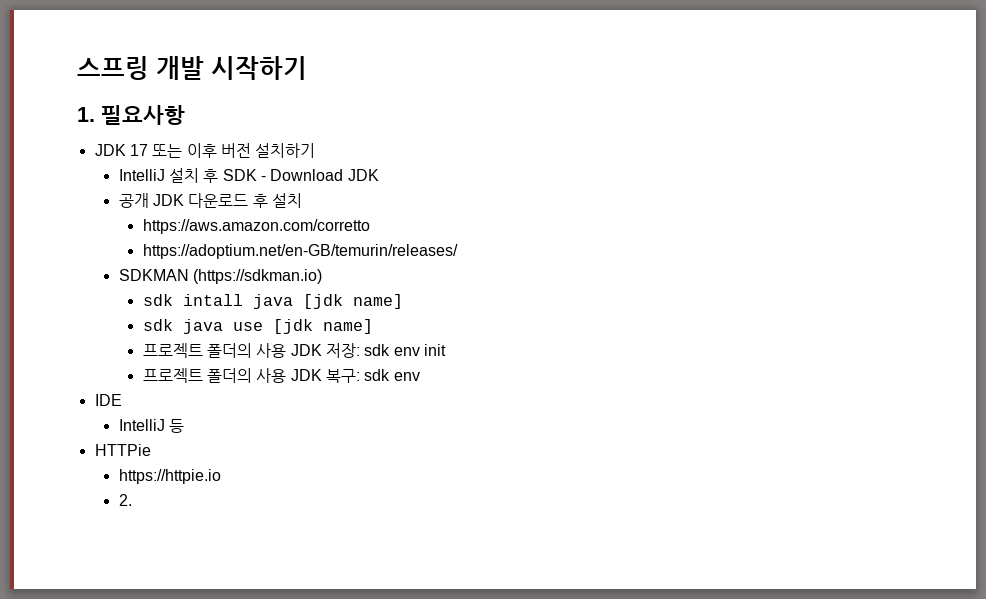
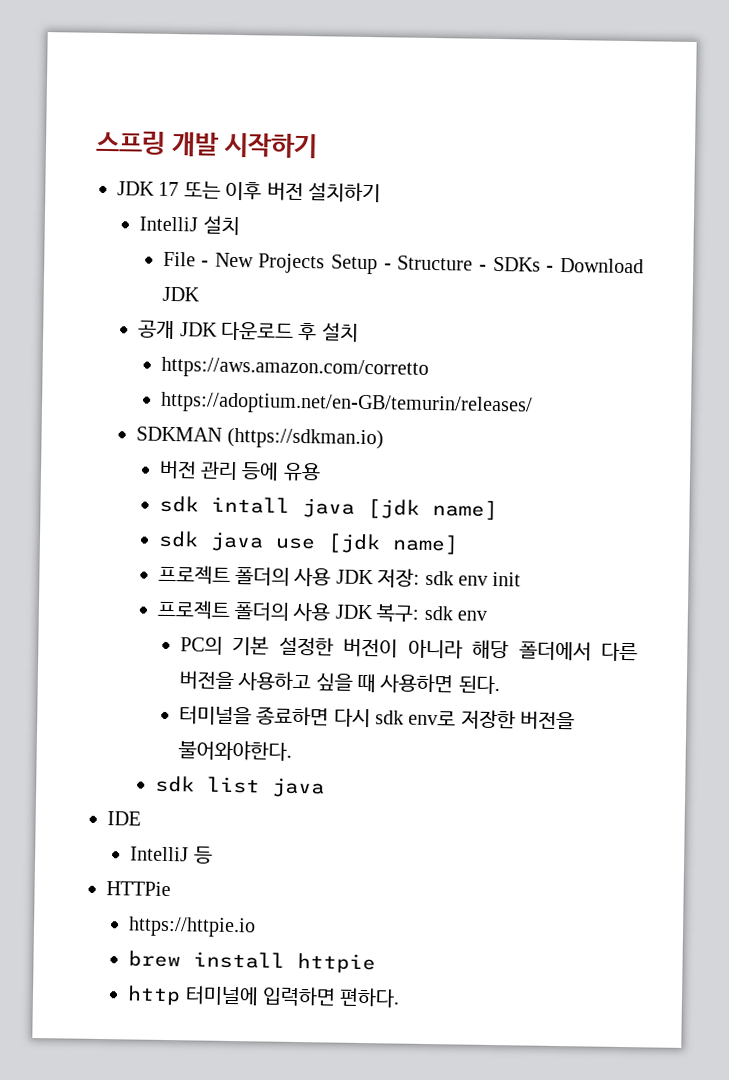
[77,105,185,125] // 1. 필요사항 -> (319, 145) none
[203,169,257,183] 후 SDK -> [162,251,541,275] // File - New Projects Setup - Structure - SDKs
(322, 276) none -> [158,460,321,482] // 버전 관리 등에 유용
(420, 376) none -> [179,635,638,662] [178,671,500,695] [178,705,576,731] [177,740,292,761] [154,775,325,798] // PC의 기본 설정한 버전이 아니라 해당 폴더에서 다른 버전을 사용하고 싶을 때 사용하면 된다. // 터미널을 종료하면 다시 sdk env로 저장한 버전을 불어와야한다. // sdk list java
[118,494,132,506] 2. -> [128,950,377,974] [127,985,401,1008] brew install httpie // http 터미널에 입력하면 편하다.

